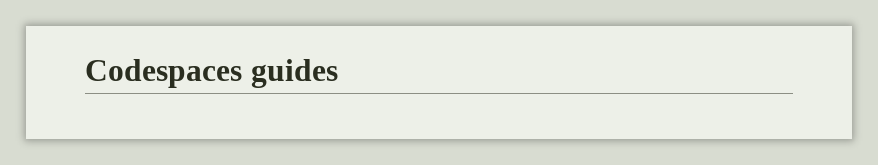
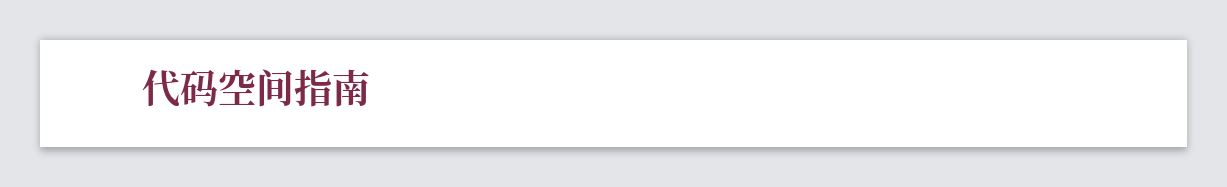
[85,59,338,88] Codespaces guides -> [142,69,370,108] 代码空间指南

